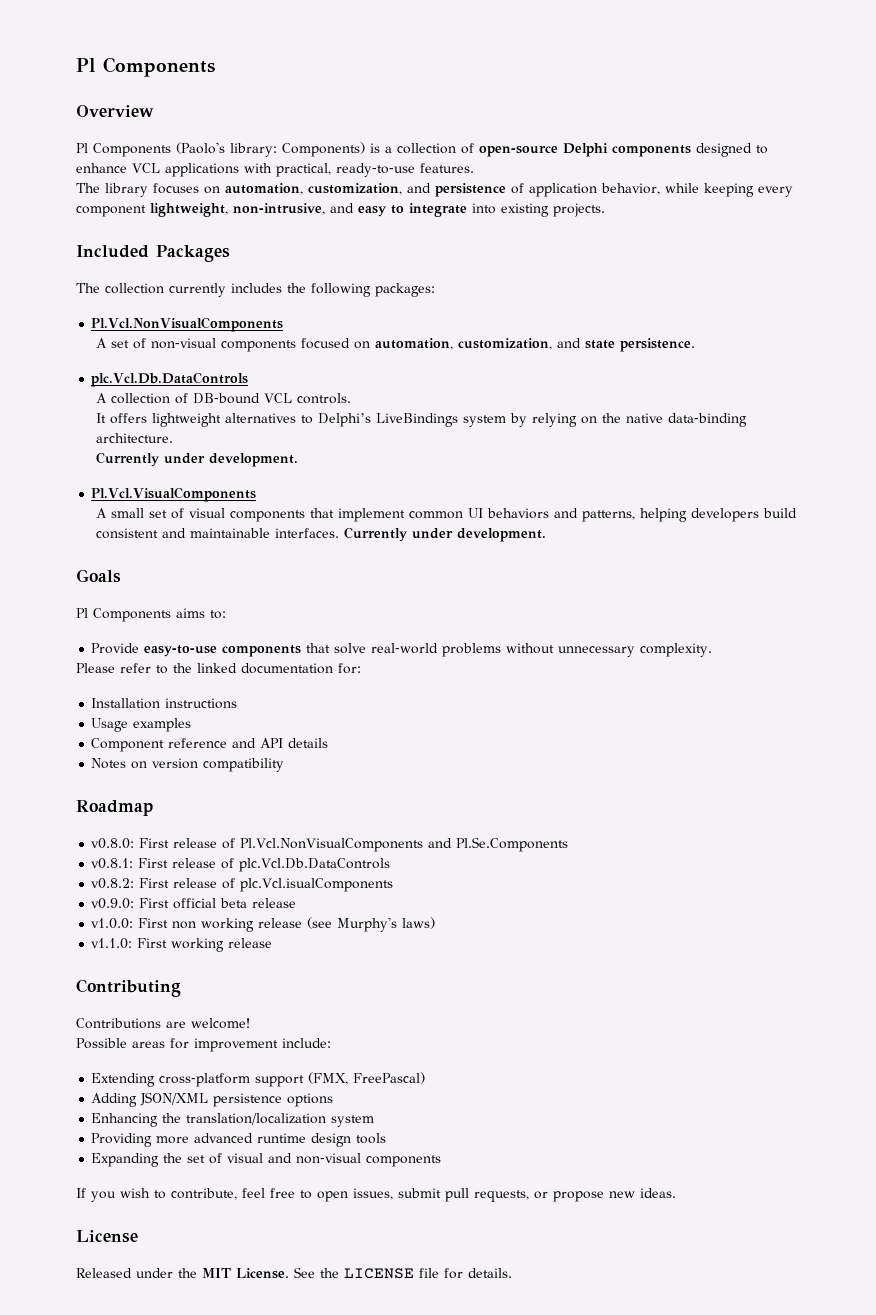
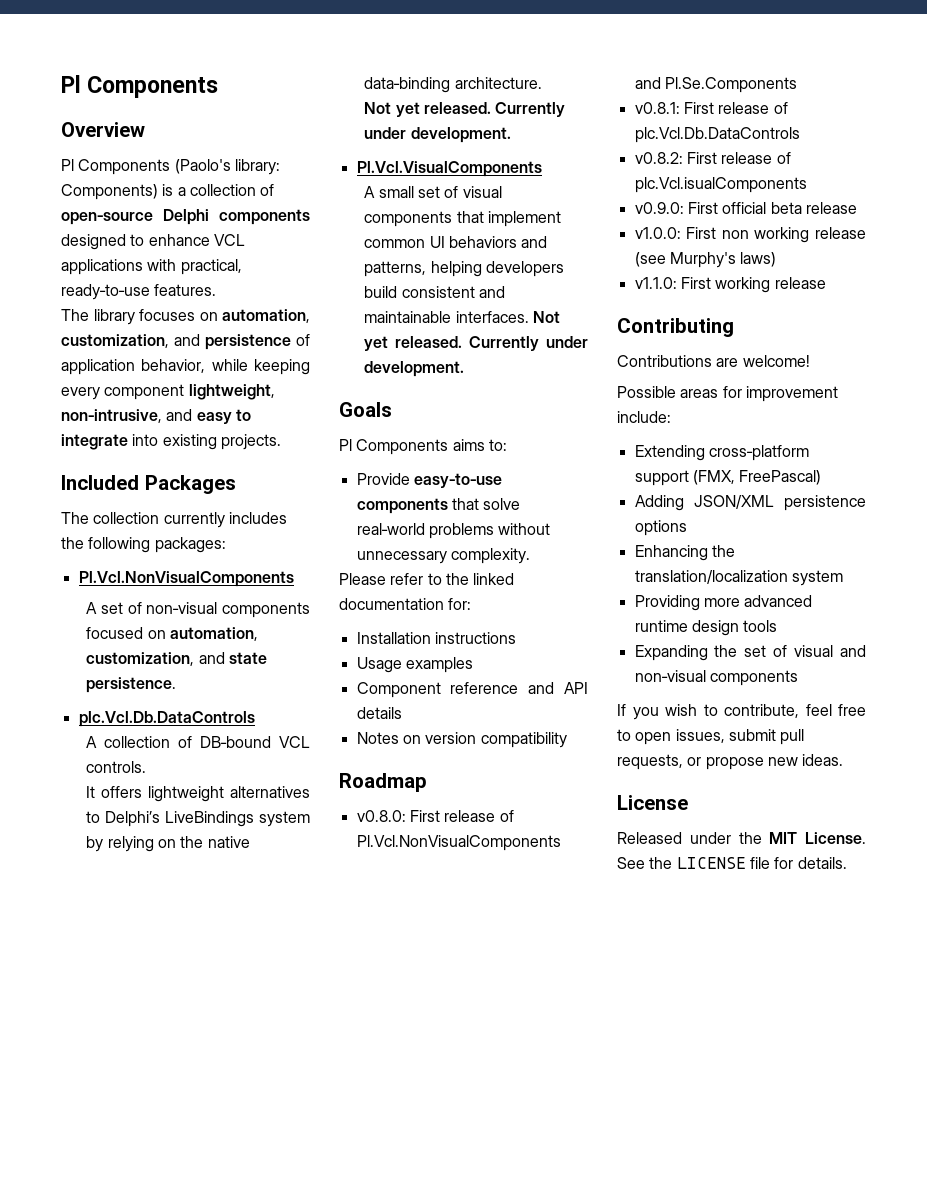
(173, 438) none -> [364,102,492,117] Not yet released.
(339, 533) none -> [533,311,561,323] [364,336,463,351] Not yet released.

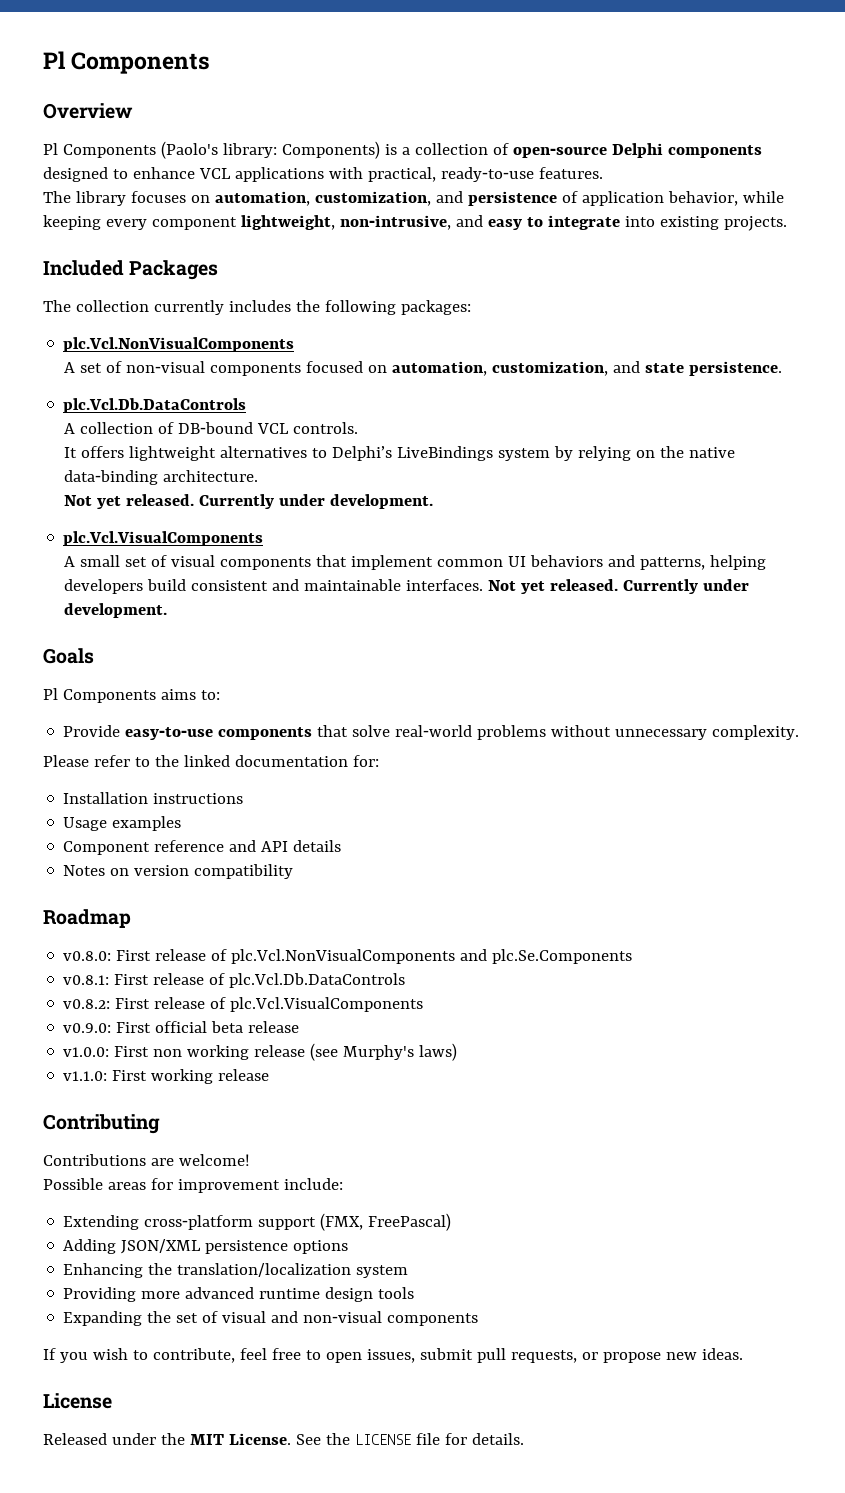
[78,571,294,587] Pl.Vcl.NonVisualComponents -> [63,337,295,352] plc.Vcl.NonVisualComponents
[356,161,542,177] Pl.Vcl.VisualComponents -> [63,531,264,546] plc.Vcl.VisualComponents
[356,835,561,851] [634,77,797,93] Pl.Vcl.NonVisualComponents and Pl.Se.Components -> [231,949,633,964] plc.Vcl.NonVisualComponents and plc.Se.Components
[634,177,807,193] plc.Vcl.isualComponents -> [230,997,424,1012] plc.Vcl.VisualComponents

